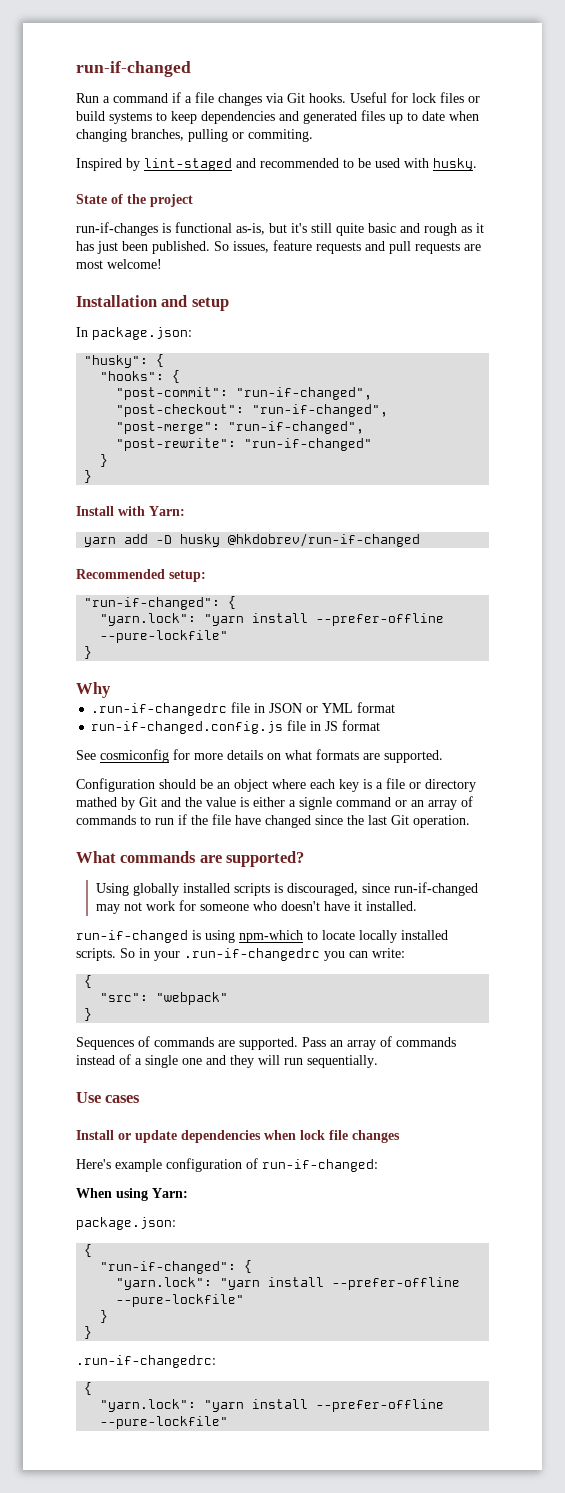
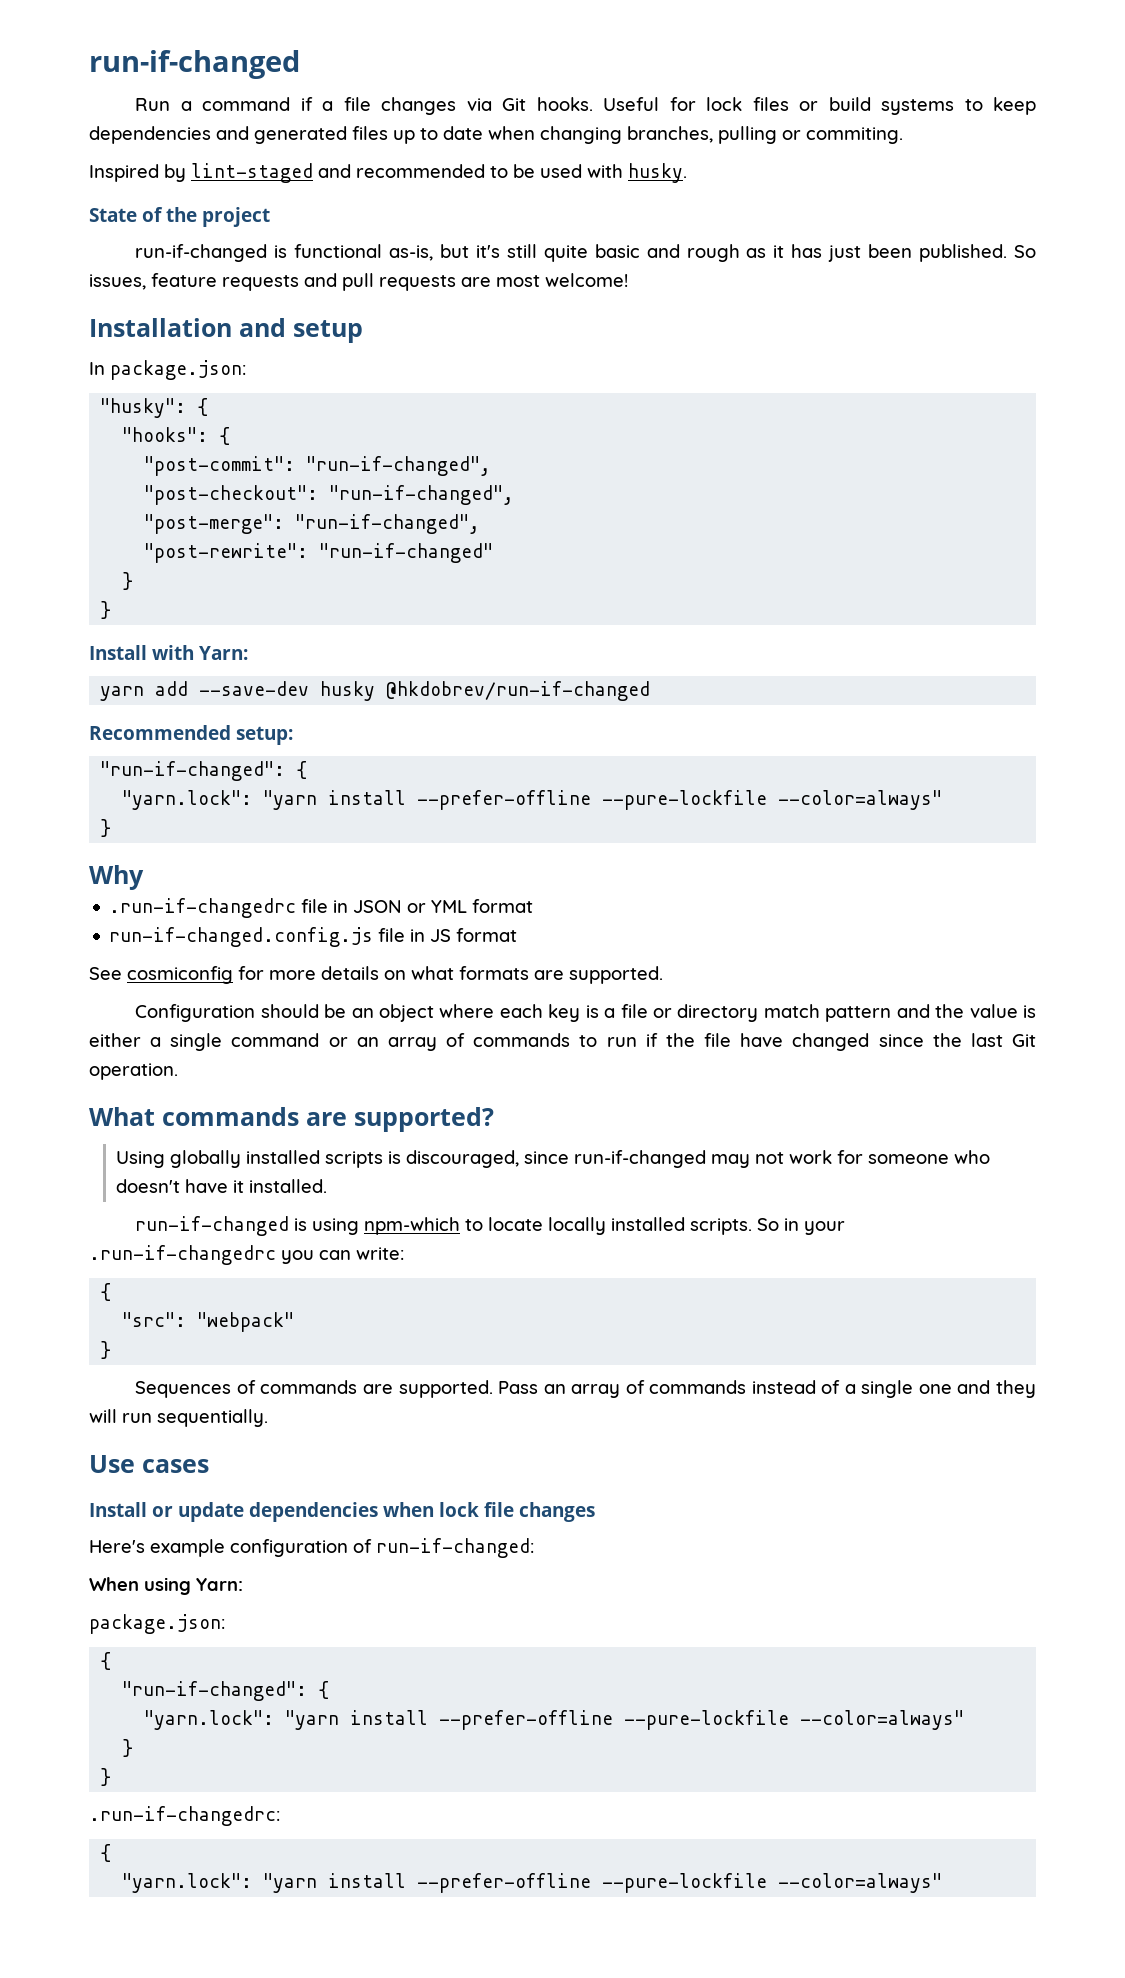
[76,222,158,236] run-if-changes -> [135,244,268,262] run-if-changed
[156,535,173,544] -D -> [199,681,310,696] --save-dev
[100,630,229,643] --pure-lockfile" -> [602,790,943,810] --pure-lockfile --color=always"
[76,797,157,810] mathed by Git -> [763,1004,892,1022] match pattern
[299,797,332,810] signle -> [170,1033,223,1051] single
[116,1294,245,1307] --pure-lockfile" -> [624,1710,965,1730] --pure-lockfile --color=always"
[100,1416,229,1429] --pure-lockfile" -> [602,1873,943,1893] --pure-lockfile --color=always"

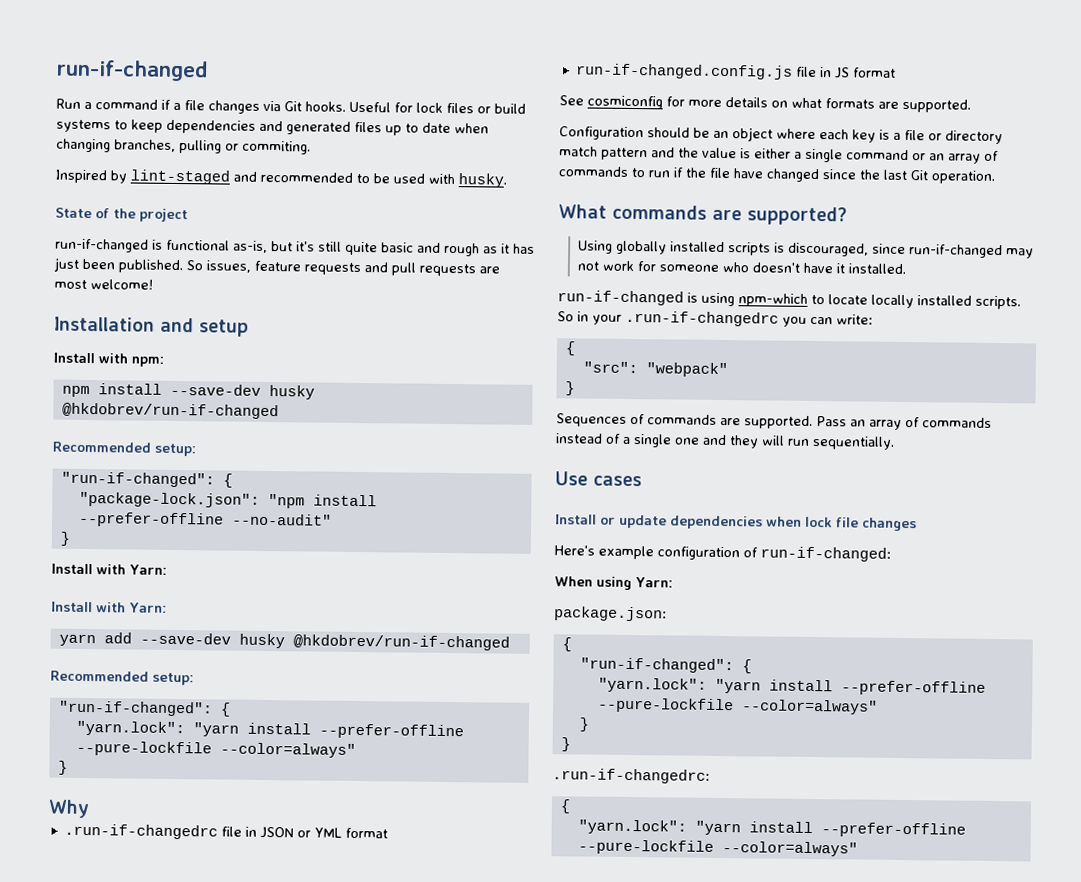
[89,360,246,380] [100,398,209,418] [122,427,231,445] [144,456,492,476] [144,485,515,505] [144,514,481,534] [144,543,494,563] [122,572,134,590] [100,601,112,619] In package.json: // "husky": { // "hooks": { // "post-commit": "run-if-changed", // "post-checkout": "run-if-changed", // "post-merge": "run-if-changed", // "post-rewrite": "run-if-changed" // } // } -> [53,352,164,367] [61,383,315,400] [61,402,279,420] [52,441,196,457] [60,471,233,488] [78,491,377,509] [78,511,332,528] [59,531,70,546] [51,563,167,575] Install with npm: // npm install --save-dev husky @hkdobrev/run-if-changed // Recommended setup: // "run-if-changed": { // "package-lock.json": "npm install --prefer-offline --no-audit" // } // Install with Yarn:

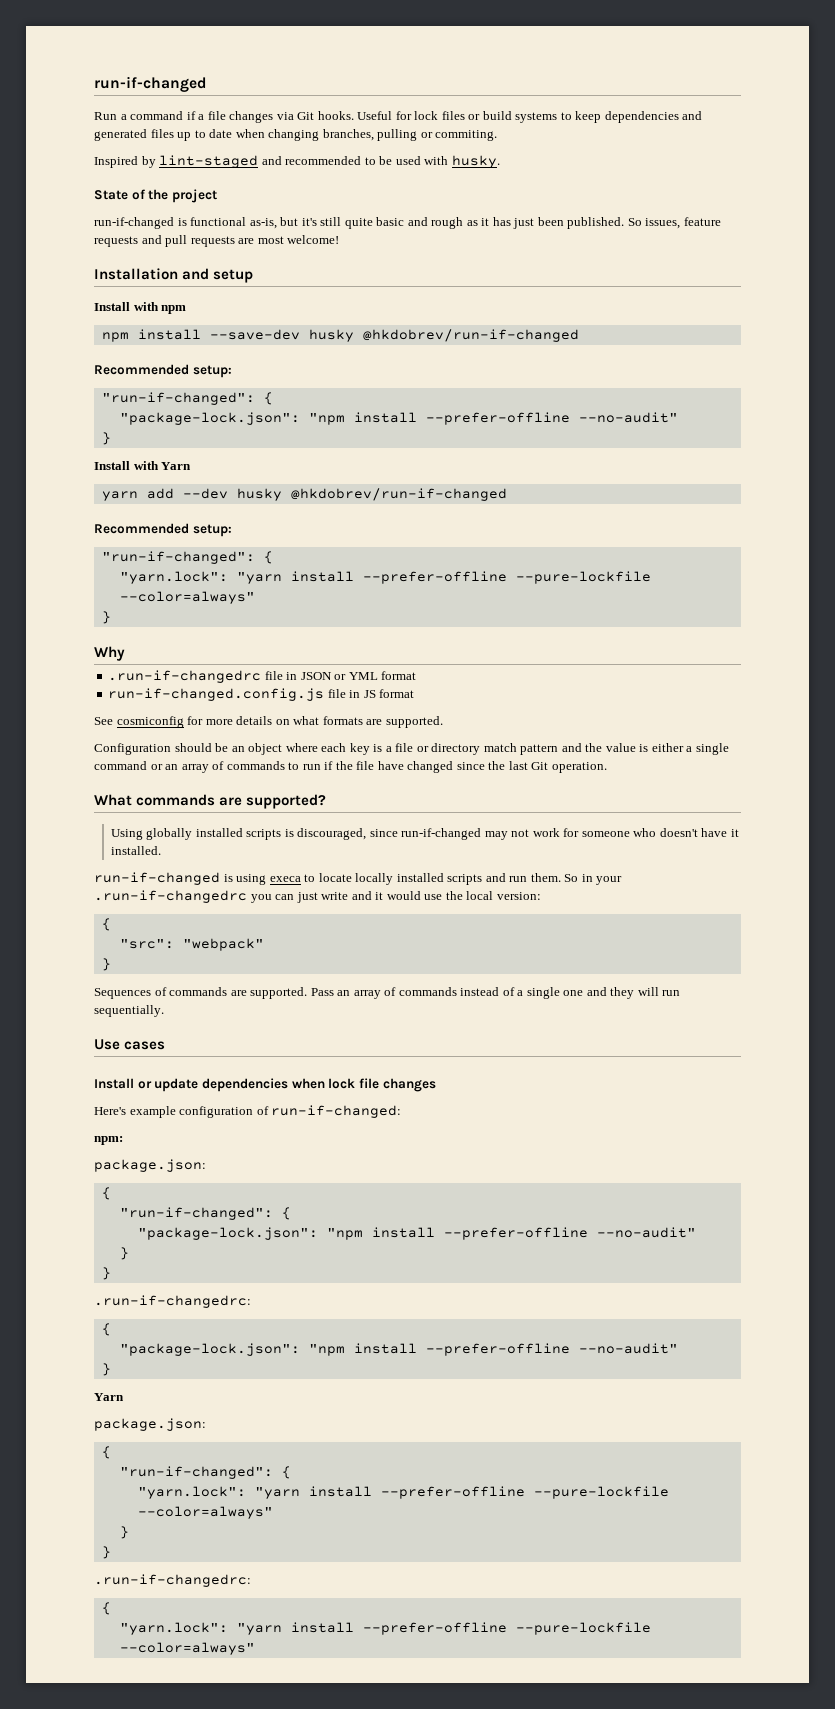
[131,356,164,367] npm: -> [161,305,187,314] npm
[129,564,167,575] [51,601,167,613] Yarn: // Install with Yarn: -> [161,462,192,470] Yarn
[139,632,231,645] --save-dev -> [182,488,228,499] --dev
[738,293,808,307] npm-which -> [269,876,301,882] execa
[975,295,1021,310] scripts. -> [447,873,561,885] scripts and run them.
[836,314,873,325] write: -> [296,891,541,903] just write and it would use the local version:
[554,576,673,591] When using Yarn: -> [94,1136,123,1145] [94,1159,206,1172] [101,1187,111,1200] [119,1207,291,1220] [137,1227,696,1240] [119,1247,129,1260] [101,1267,111,1280] [94,1295,251,1308] [101,1323,111,1336] [119,1343,678,1356] [101,1363,111,1376] [94,1393,124,1401] npm: // package.json: // { // "run-if-changed": { // "package-lock.json": "npm install --prefer-offline --no-audit" // } // } // .run-if-changedrc: // { // "package-lock.json": "npm install --prefer-offline --no-audit" // } // Yarn

